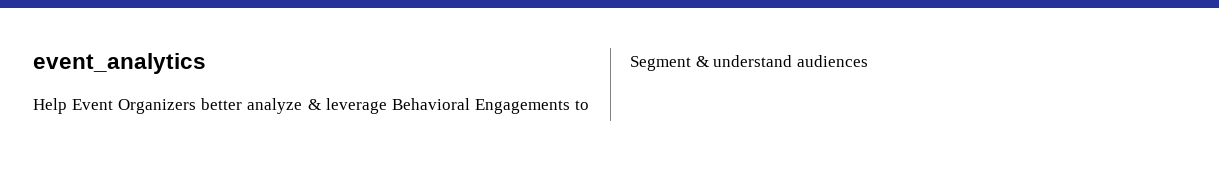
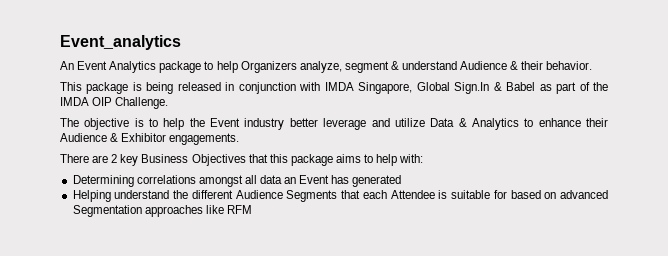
[33,53,206,74] [33,98,589,114] [630,55,868,71] event_analytics // Help Event Organizers better analyze & leverage Behavioral Engagements to Segment & understand audiences -> [60,35,181,50] [60,61,593,73] [60,82,608,94] [60,97,169,109] [60,118,609,130] [60,133,240,145] [60,154,424,166] [72,175,402,187] [72,190,608,202] [72,205,252,217] Event_analytics // An Event Analytics package to help Organizers analyze, segment & understand Audience & their behavior. // This package is being released in conjunction with IMDA Singapore, Global Sign.In & Babel as part of the IMDA OIP Challenge. // The objective is to help the Event industry better leverage and utilize Data & Analytics to enhance their Audience & Exhibitor engagements. // There are 2 key Business Objectives that this package aims to help with: // Determining correlations amongst all data an Event has generated // Helping understand the different Audience Segments that each Attendee is suitable for based on advanced Segmentation approaches like RFM

